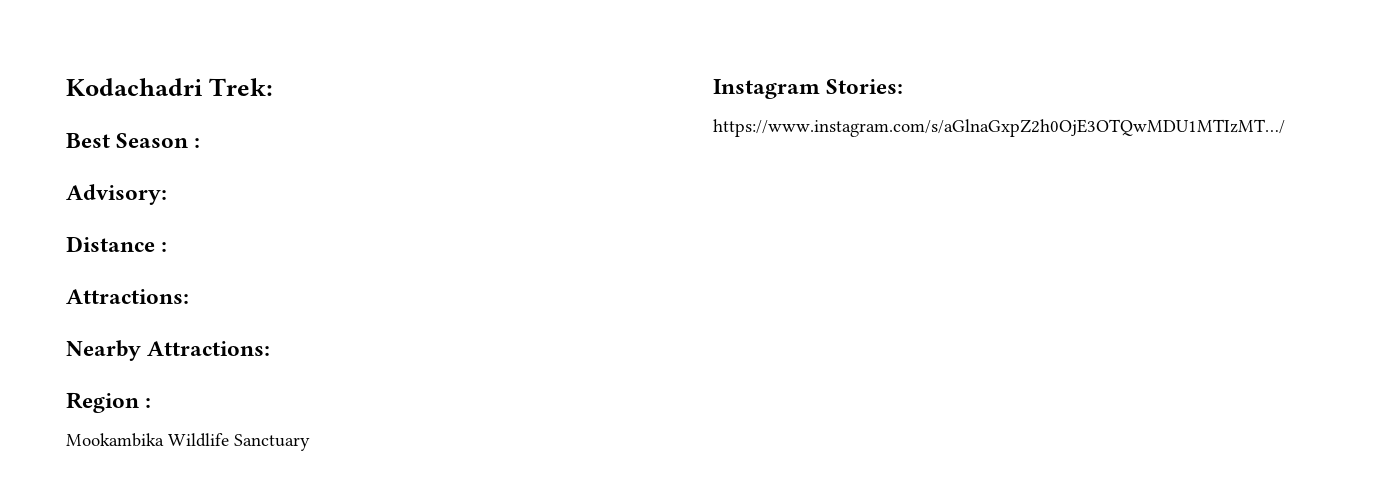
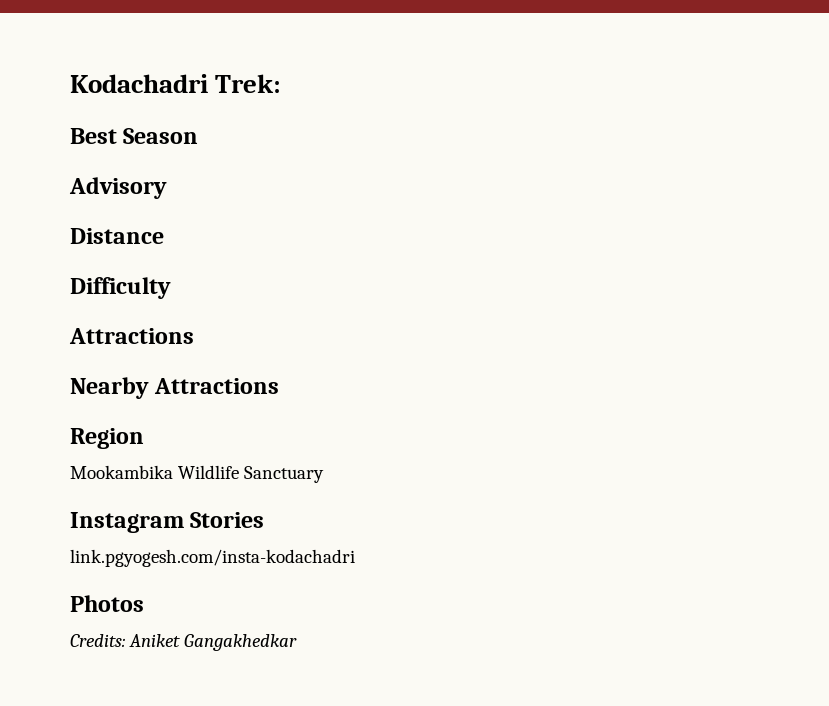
[194,138,201,148] [66,184,167,205] : // Advisory: -> [69,177,167,199] // Advisory
[161,242,168,252] [66,289,189,304] : // Attractions: -> [70,277,171,299] [69,328,194,344] // Difficulty // Attractions
[147,341,271,356] Attractions: -> [154,378,280,394] Attractions
[145,398,152,408] : -> (144, 438) none
[826,79,904,94] [713,119,1285,137] Stories: // https://www.instagram.com/s/aGlnaGxpZ2h0OjE3OTQwMDU1MTIzMT…/ -> [190,512,265,528] [70,549,355,567] [70,595,144,612] [70,634,298,651] Stories // link.pgyogesh.com/insta-kodachadri // Photos // Credits: Aniket Gangakhedkar

